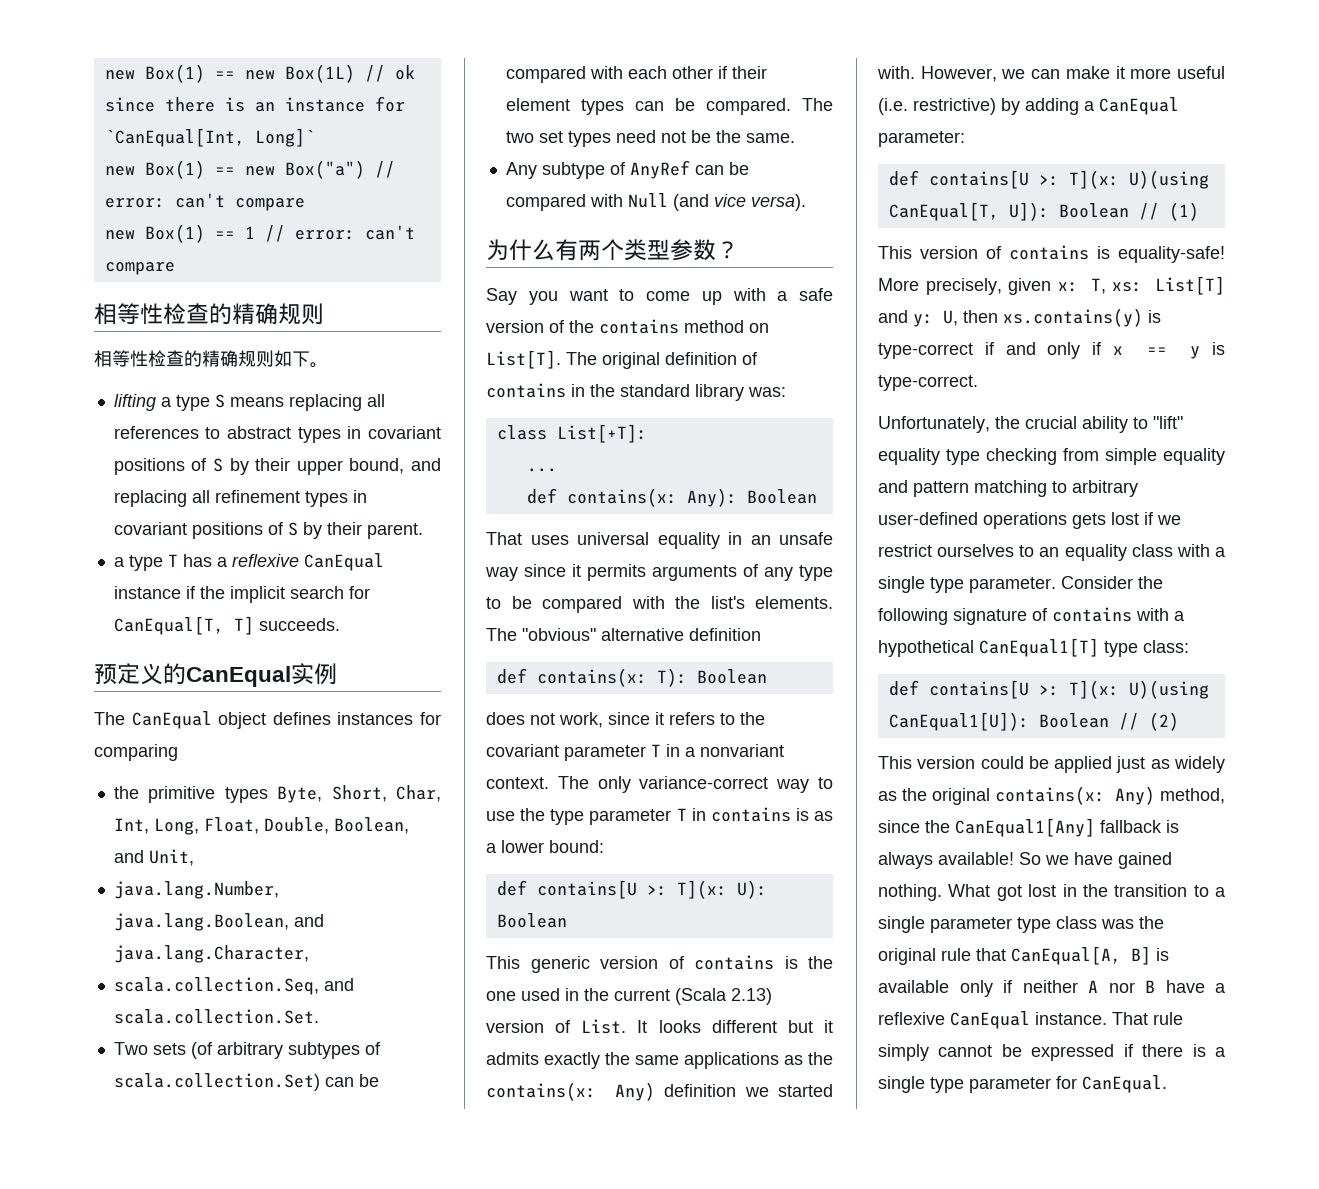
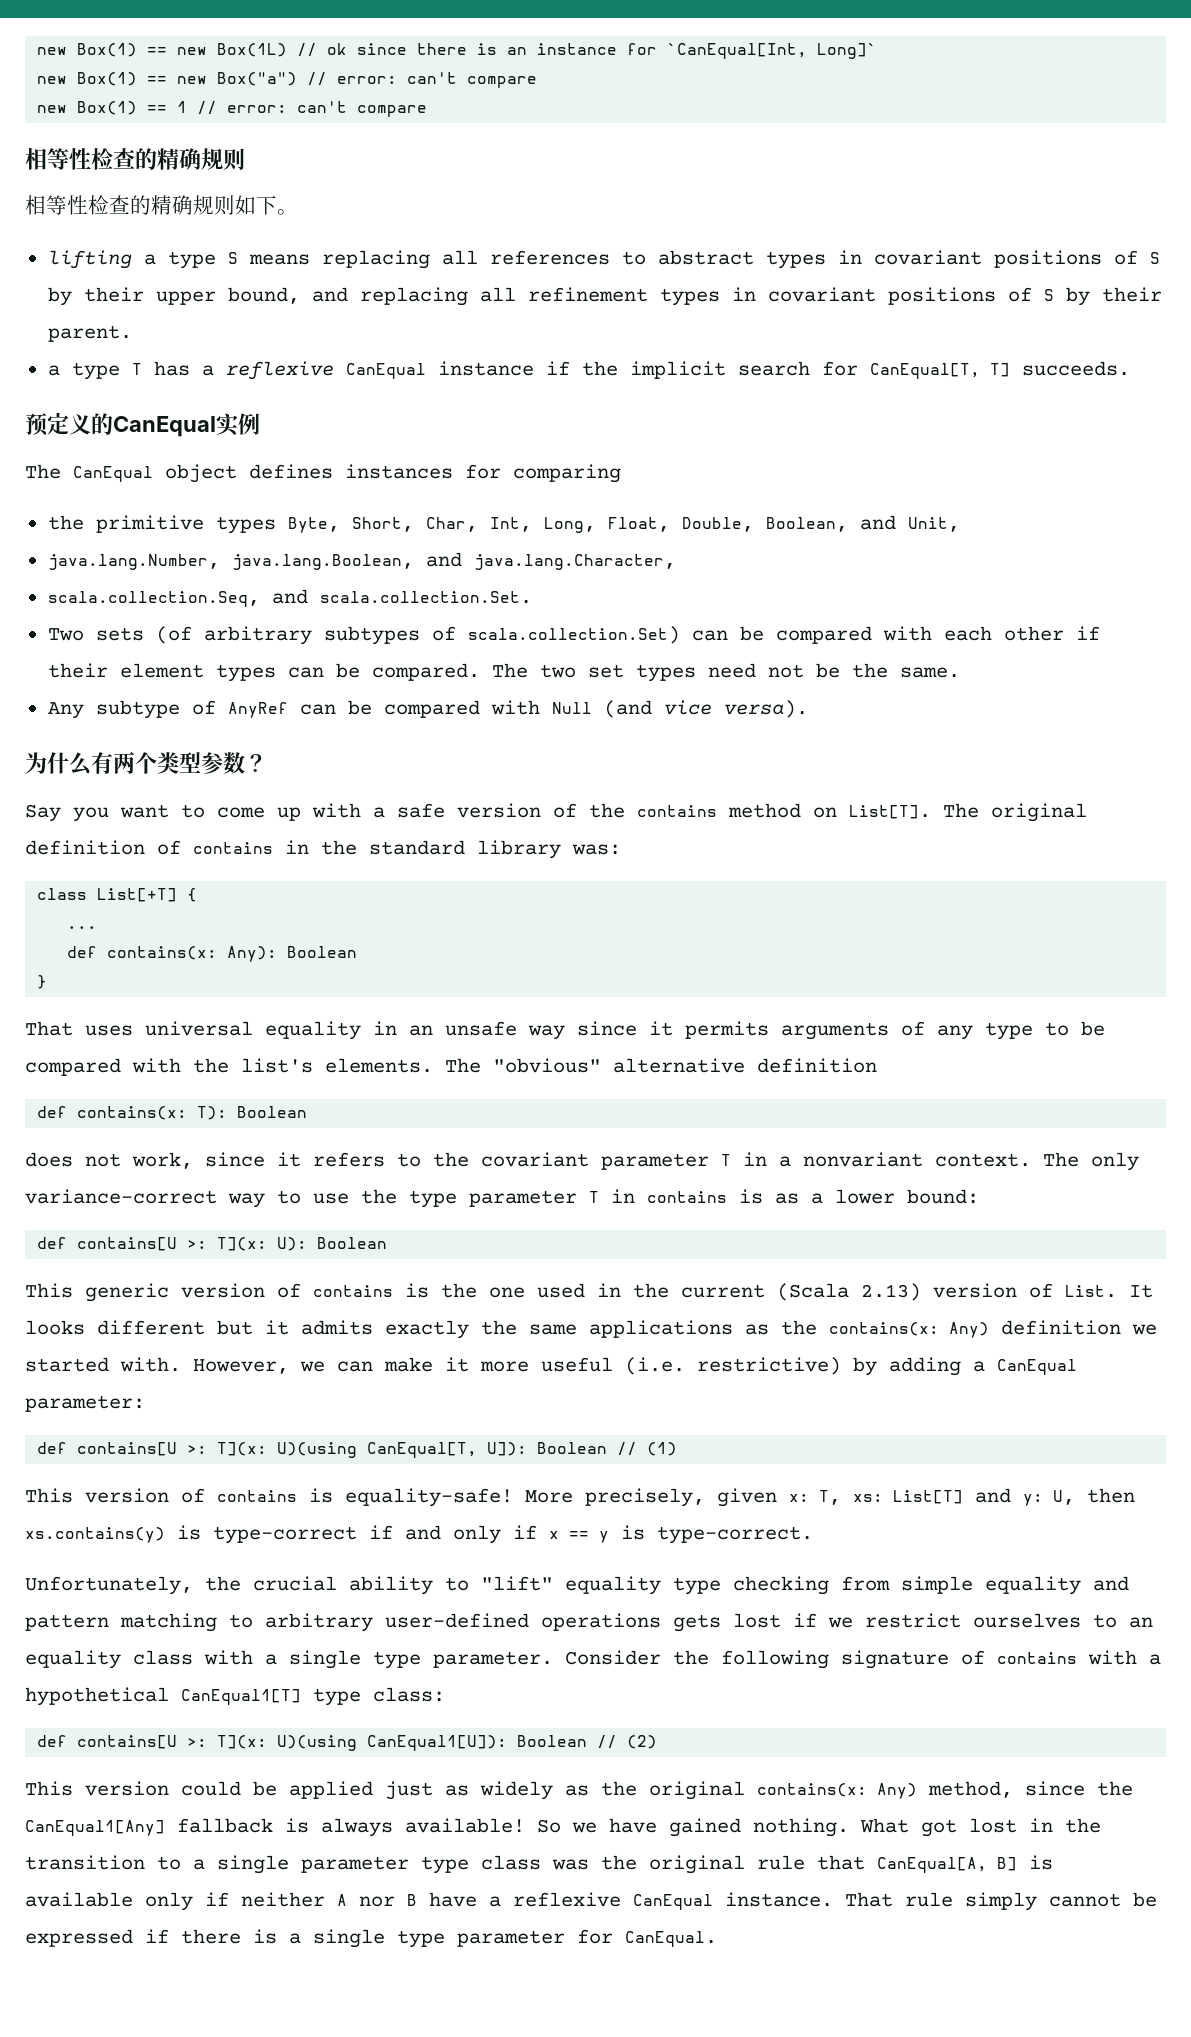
[556,424,647,443] List[+T]: -> [97,888,198,902] List[+T] {
(817, 496) none -> [37,975,48,989] // }

